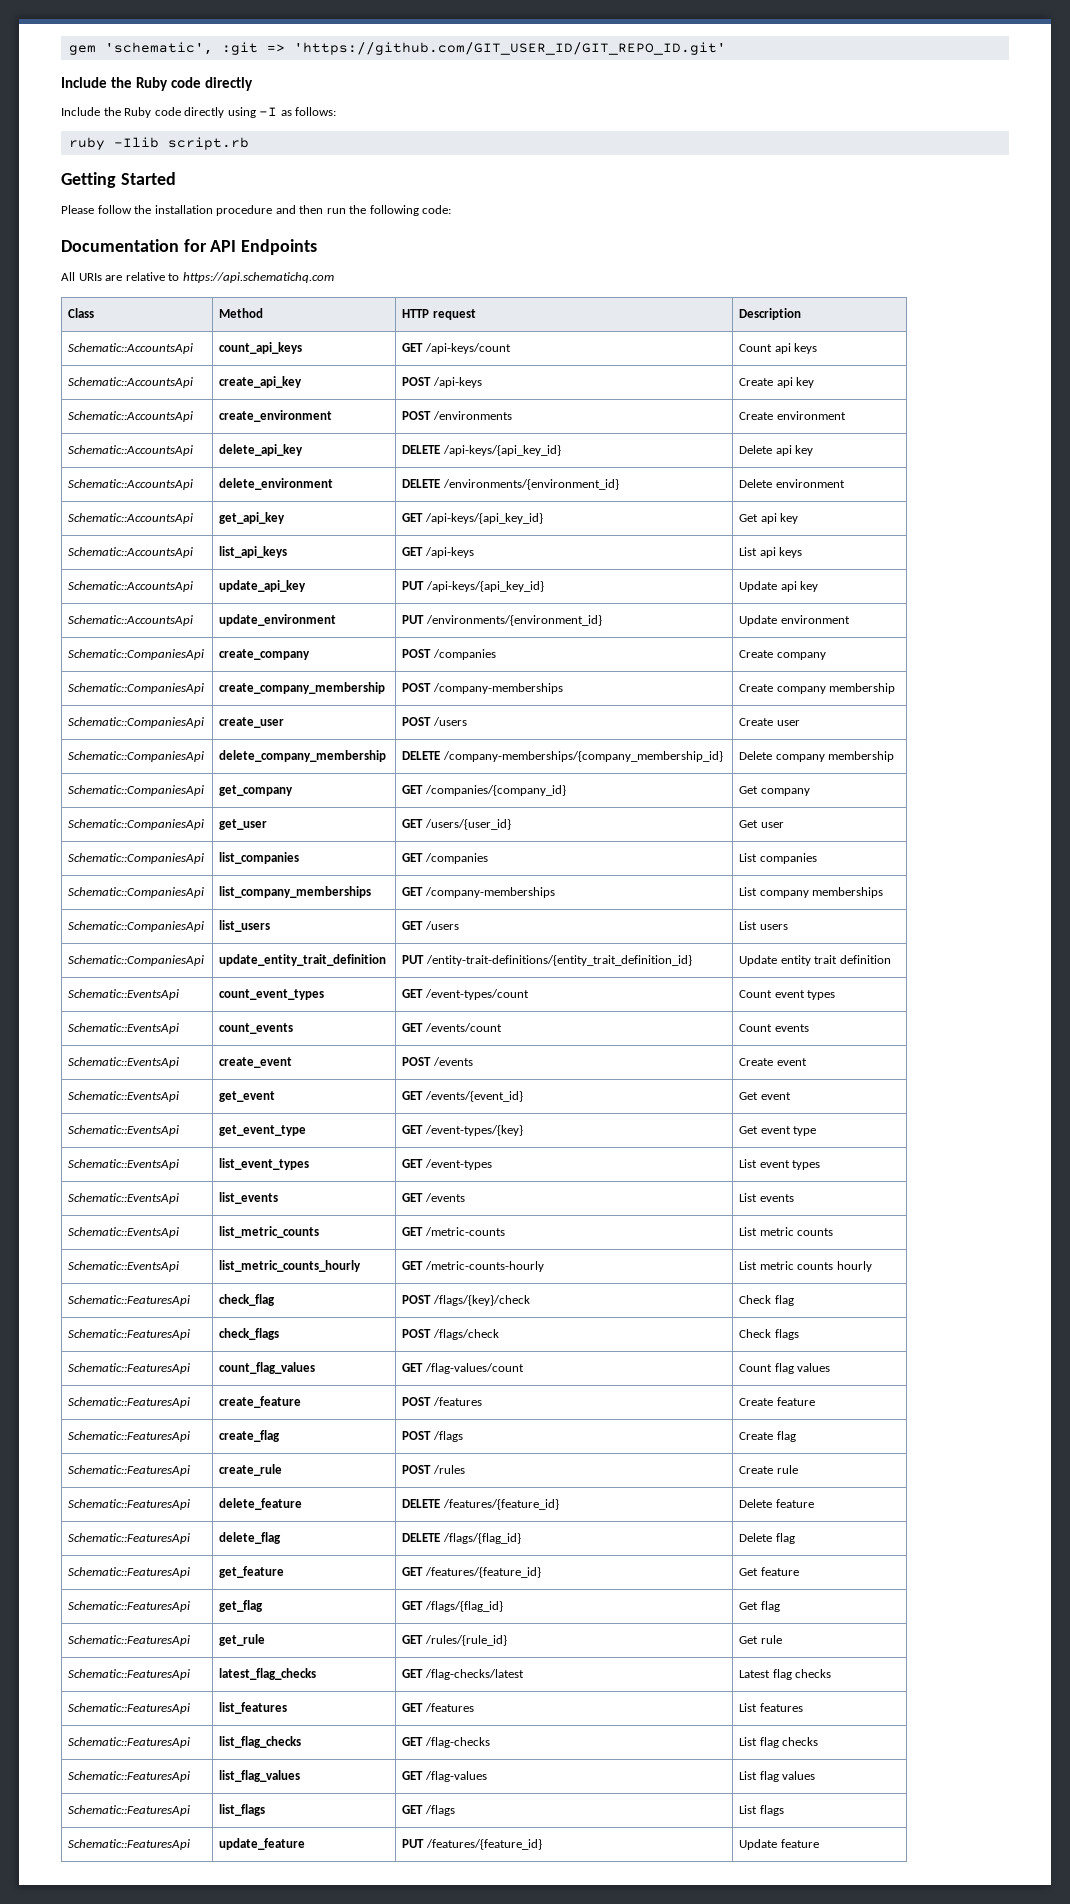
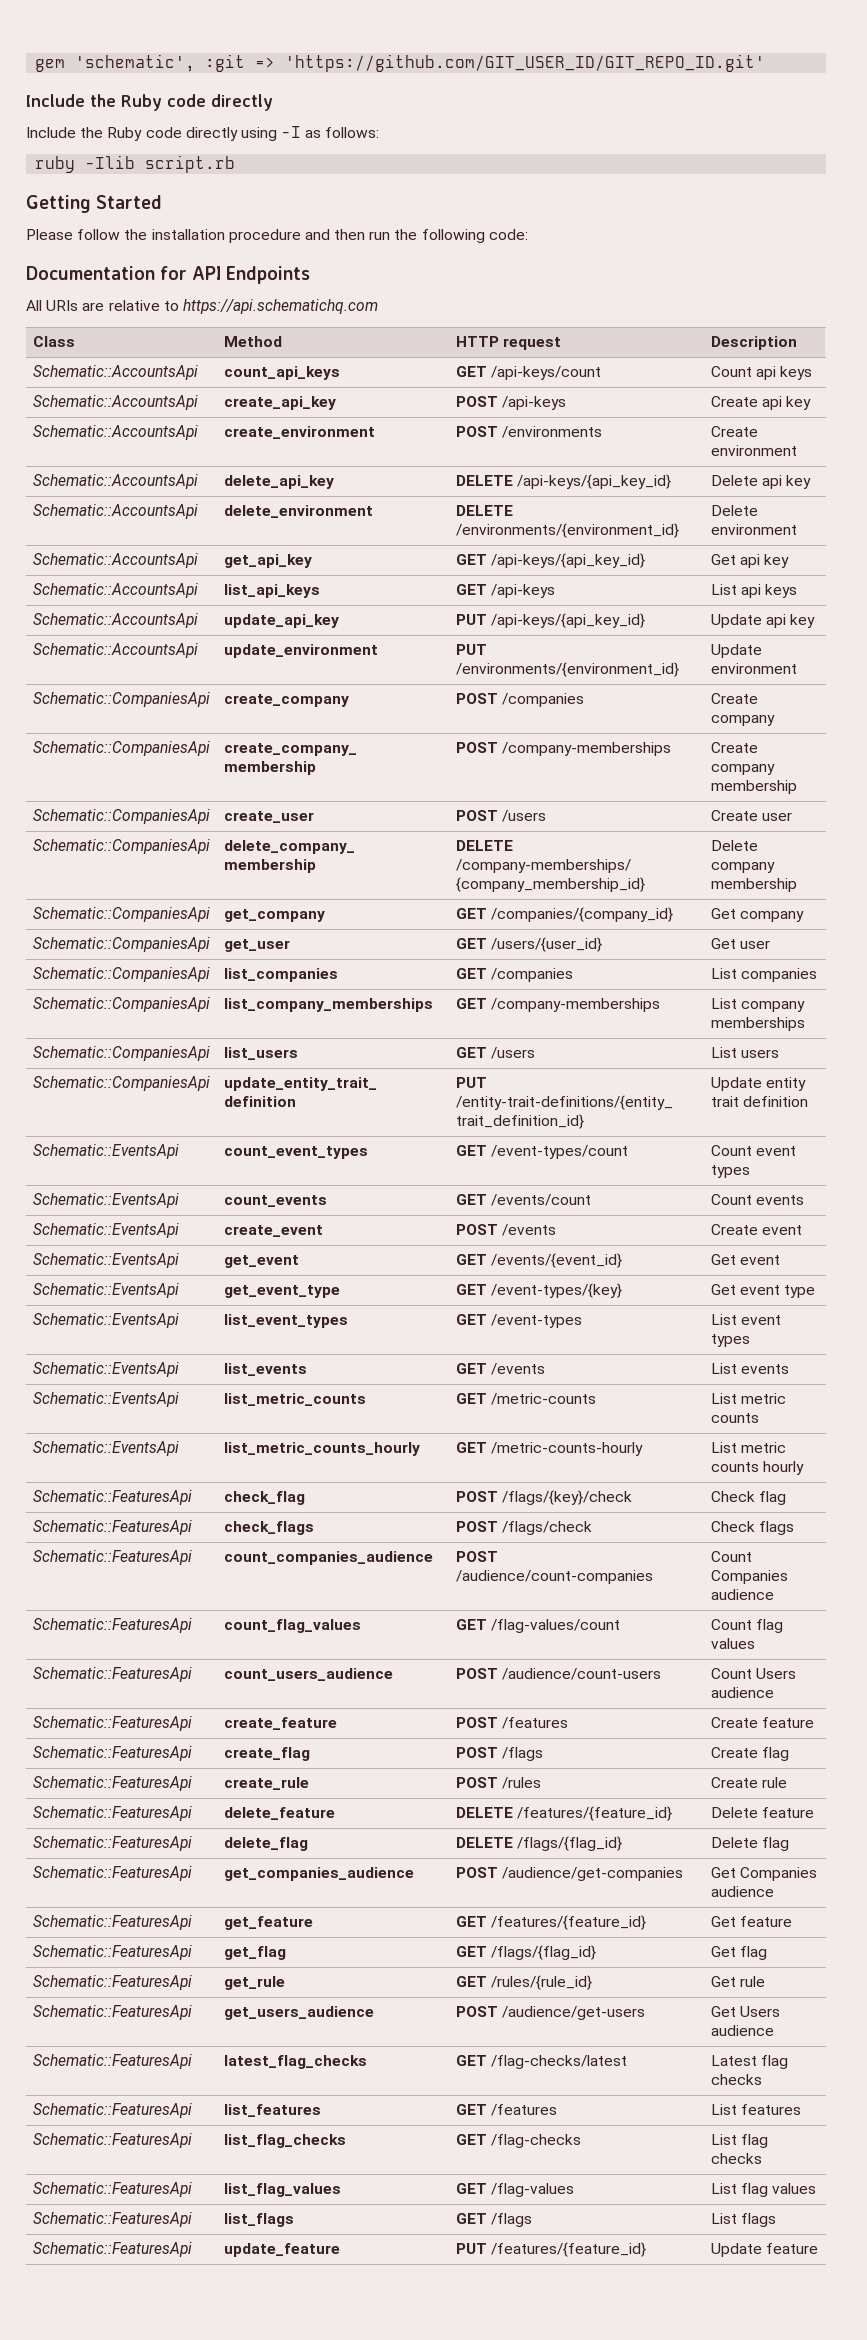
(799, 1334) none -> [32,1550,192,1565] [223,1551,433,1565] [455,1551,498,1562] [455,1570,653,1584] [710,1551,752,1562] [710,1570,788,1584] [710,1589,774,1600] // Schematic::FeaturesApi | count_companies_audience | POST /audience/count-companies | Count Companies audience
(831, 1367) none -> [32,1667,192,1682] [223,1668,393,1681] [455,1668,661,1680] [710,1668,796,1679] [710,1687,774,1698] // Schematic::FeaturesApi | count_users_audience | POST /audience/count-users | Count Users audience
(795, 1538) none -> [32,1866,192,1881] [223,1867,414,1881] [455,1867,683,1881] [710,1867,817,1881] [710,1886,774,1897] // Schematic::FeaturesApi | get_companies_audience | POST /audience/get-companies | Get Companies audience
(782, 1639) none -> [32,2005,192,2020] [223,2006,374,2020] [455,2006,645,2020] [710,2006,780,2017] [710,2025,774,2036] // Schematic::FeaturesApi | get_users_audience | POST /audience/get-users | Get Users audience

